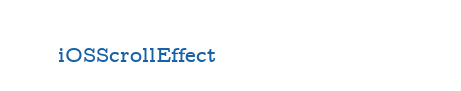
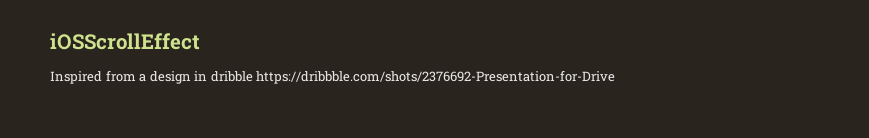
(216, 55) none -> [50,70,616,84] // Inspired from a design in dribble https://dribbble.com/shots/2376692-Presentation-for-Drive

